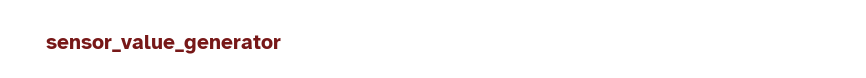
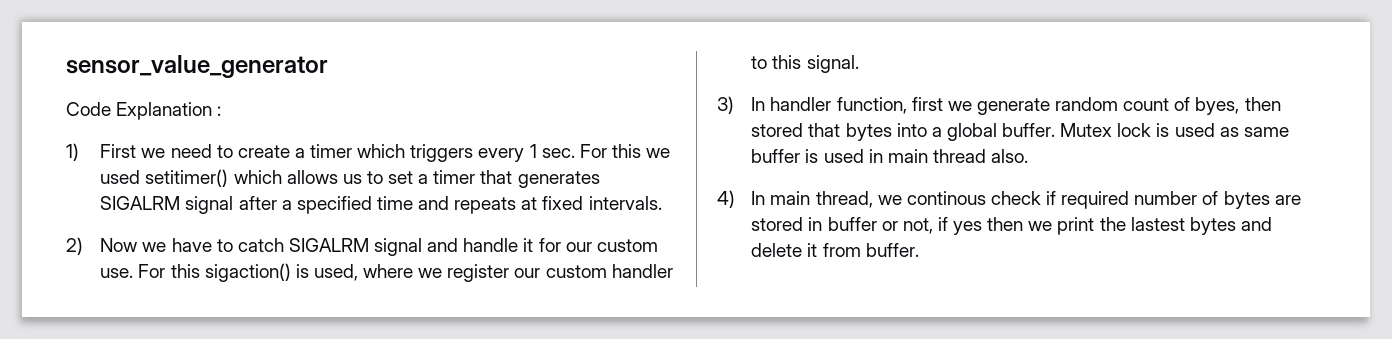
(281, 44) none -> [66,102,222,120] [66,143,671,162] [100,169,600,188] [100,196,662,214] [66,237,658,256] [100,263,673,282] [751,55,859,73] [717,96,1281,115] [751,123,1289,141] [751,149,1029,163] [717,190,1301,209] [751,217,1272,235] [751,243,919,257] // Code Explanation : // 1) First we need to create a timer which triggers every 1 sec. For this we used setitimer() which allows us to set a timer that generates SIGALRM signal after a specified time and repeats at fixed intervals. // 2) Now we have to catch SIGALRM signal and handle it for our custom use. For this sigaction() is used, where we register our custom handler to this signal. // 3) In handler function, first we generate random count of byes, then stored that bytes into a global buffer. Mutex lock is used as same buffer is used in main thread also. // 4) In main thread, we continous check if required number of bytes are stored in buffer or not, if yes then we print the lastest bytes and delete it from buffer.

